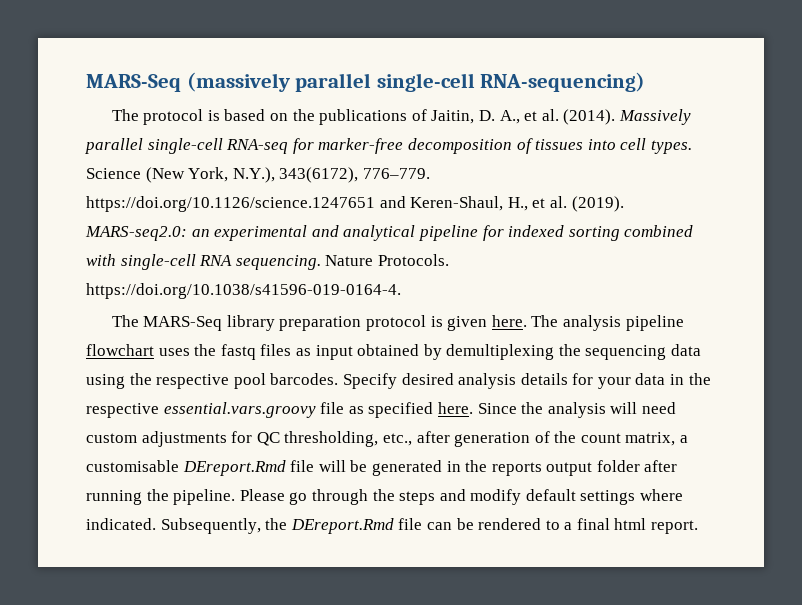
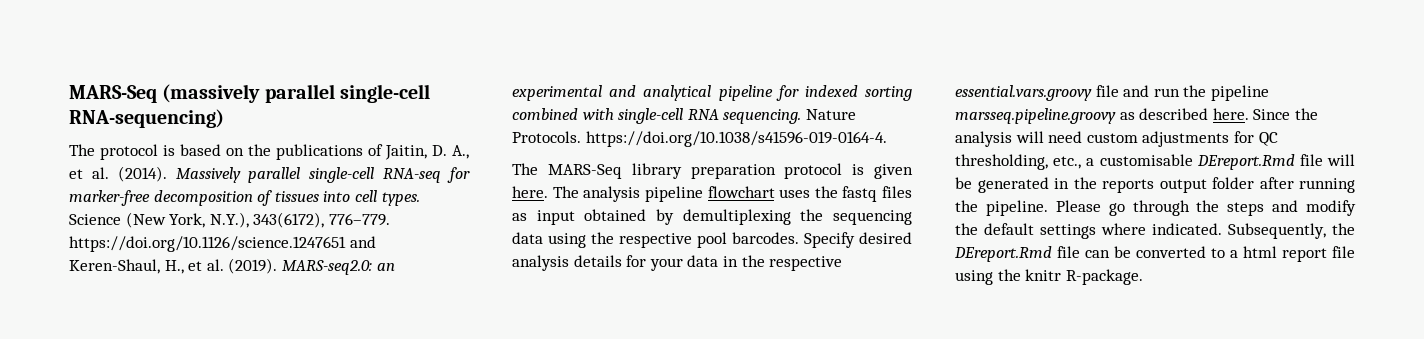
[348,402,434,418] as specified -> [1123,85,1269,101] [955,108,1209,124] and run the pipeline marsseq.pipeline.groovy as described
[416,431,676,447] after generation of the count matrix, -> (1082, 162) none
(522, 497) none -> [955,223,978,235] the
[478,518,542,530] rendered -> [1136,246,1206,258] converted
[576,518,699,534] final html report. -> [1243,246,1355,262] [955,269,1143,285] html report file using the knitr R-package.

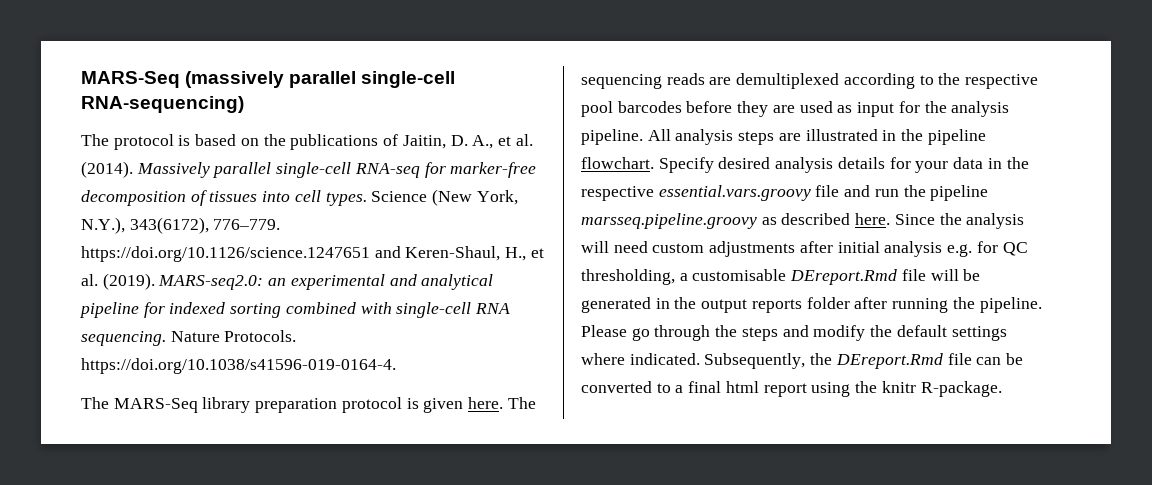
[583,186,912,202] [512,209,912,225] [512,232,799,248] analysis pipeline flowchart uses the fastq files as input obtained by demultiplexing the sequencing data using the respective pool barcodes. -> [581,73,1039,89] [581,101,1010,117] [581,129,986,145] [581,157,654,169] sequencing reads are demultiplexed according to the respective pool barcodes before they are used as input for the analysis pipeline. All analysis steps are illustrated in the pipeline flowchart.
(1230, 139) none -> [799,241,973,257] after initial analysis e.g.
[1053,156,1082,169] etc., -> (675, 277) none
[1102,179,1207,193] reports output -> [701,299,802,313] output reports
(1238, 254) none -> [688,381,722,393] final
[1332,246,1355,258] file -> (807, 390) none

